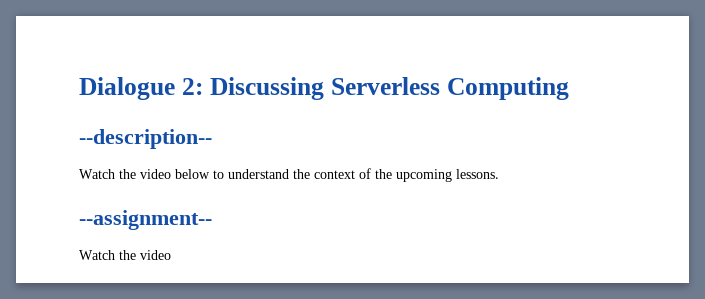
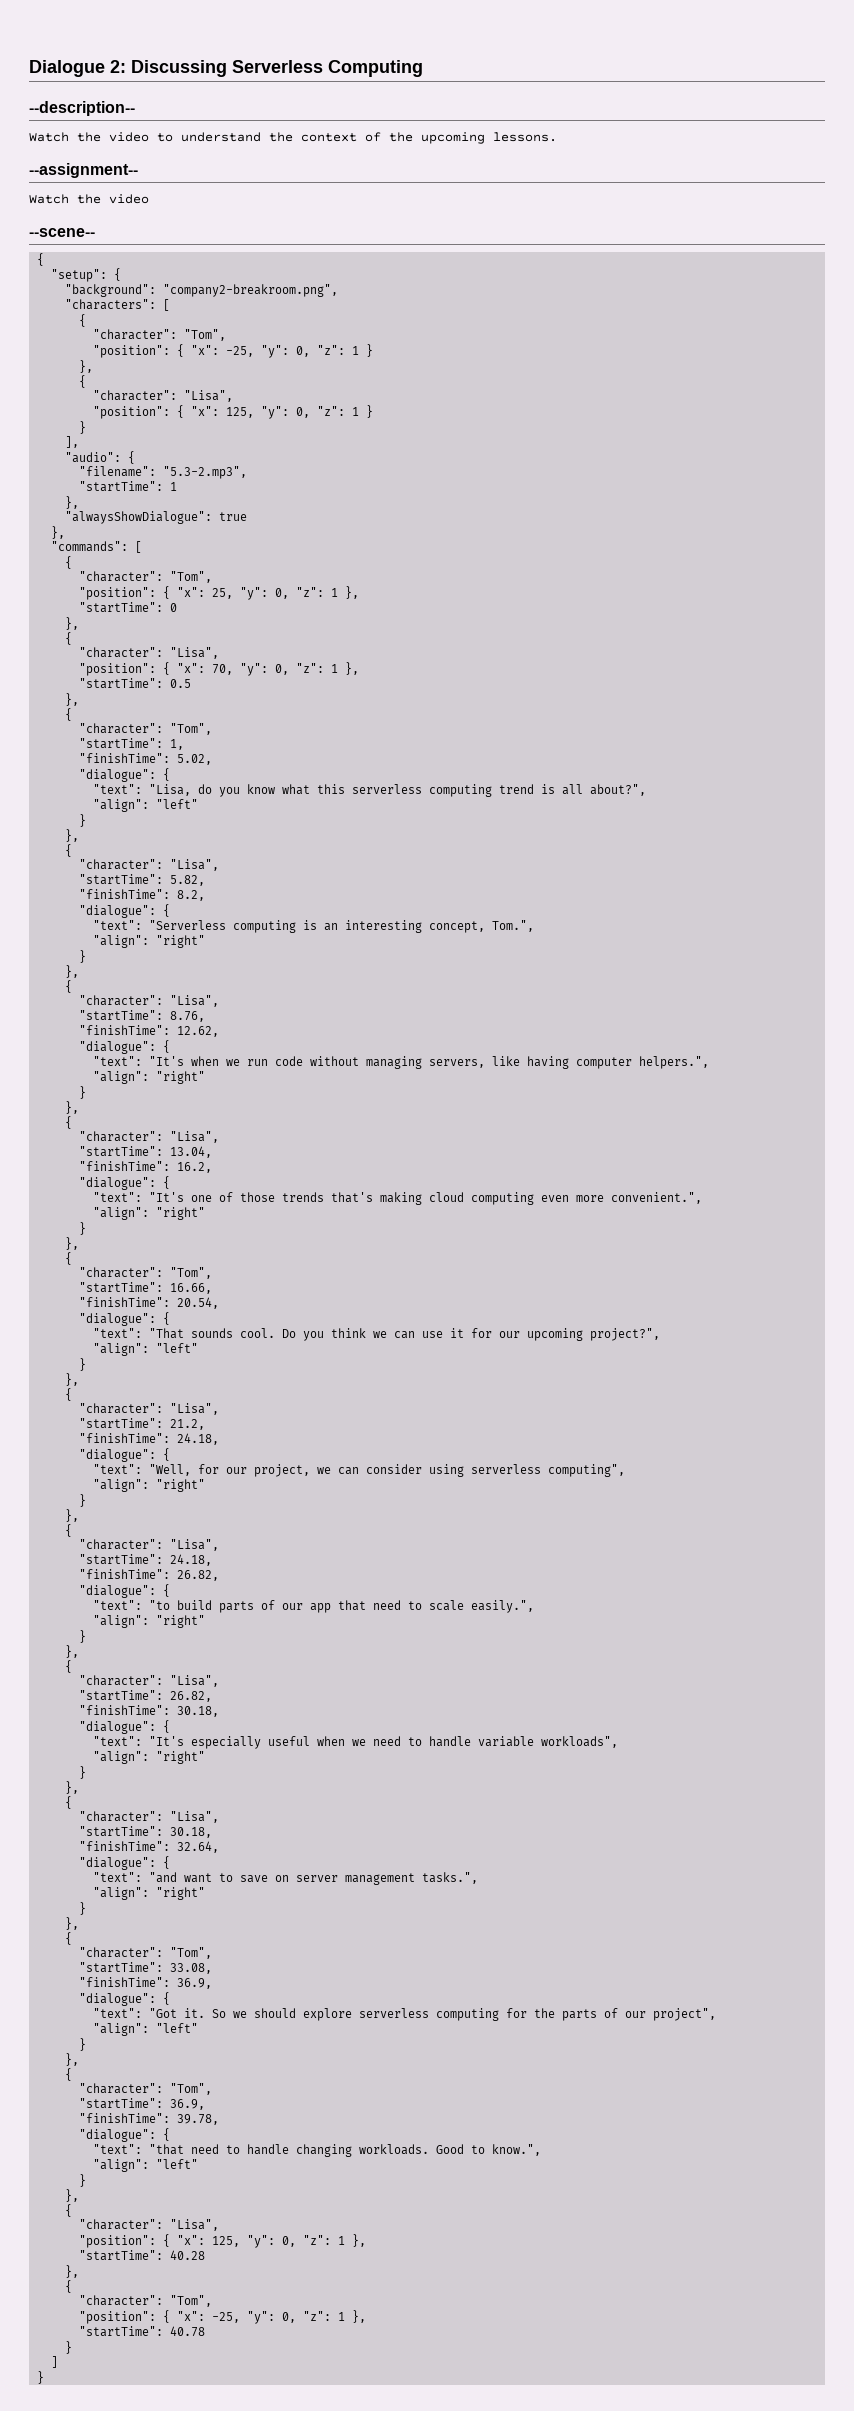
[175,169,210,179] below -> (149, 137) none
(171, 255) none -> [29,228,95,237] [37,253,45,266] [51,268,122,282] [65,284,339,297] [65,299,171,311] [79,314,87,327] [93,329,227,341] [93,344,374,358] [79,360,94,373] [79,375,87,388] [93,390,234,402] [93,405,374,419] [79,421,87,434] [65,436,80,448] [65,451,136,464] [79,466,248,479] [79,481,178,492] [65,496,80,509] [65,511,248,524] [51,526,66,539] [51,541,143,553] [65,556,73,569] [79,571,213,583] [79,586,360,600] [79,602,178,613] [65,617,80,630] [65,632,73,645] [79,647,220,659] [79,662,360,676] [79,678,192,689] [65,693,80,706] [65,708,73,721] [79,723,213,735] [79,738,185,750] [79,753,213,765] [79,768,171,782] [93,784,647,797] [93,799,199,812] [79,814,87,827] [65,829,80,842] [65,844,73,857] [79,859,220,871] [79,874,206,886] [79,889,206,901] [79,904,171,918] [93,920,535,933] [93,935,206,948] [79,950,87,963] [65,965,80,978] [65,980,73,993] [79,995,220,1007] [79,1010,206,1022] [79,1025,220,1037] [79,1040,171,1054] [93,1056,710,1069] [93,1071,206,1084] [79,1086,87,1099] [65,1101,80,1114] [65,1116,73,1129] [79,1131,220,1143] [79,1146,213,1158] [79,1161,213,1173] [79,1176,171,1190] [93,1192,703,1205] [93,1207,206,1220] [79,1222,87,1235] [65,1237,80,1250] [65,1252,73,1265] [79,1267,213,1279] [79,1282,213,1294] [79,1297,220,1309] [79,1312,171,1326] [93,1328,661,1341] [93,1343,199,1356] [79,1358,87,1371] [65,1373,80,1386] [65,1388,73,1401] [79,1403,220,1415] [79,1418,206,1430] [79,1433,220,1445] [79,1448,171,1462] [93,1464,626,1477] [93,1479,206,1492] [79,1494,87,1507] [65,1509,80,1522] [65,1524,73,1537] [79,1539,220,1551] [79,1554,213,1566] [79,1569,220,1581] [79,1584,171,1598] [93,1600,535,1613] [93,1615,206,1628] [79,1630,87,1643] [65,1645,80,1658] [65,1660,73,1673] [79,1675,220,1687] [79,1690,213,1702] [79,1705,220,1717] [79,1720,171,1734] [93,1736,619,1749] [93,1751,206,1764] [79,1766,87,1779] [65,1781,80,1794] [65,1796,73,1809] [79,1811,220,1823] [79,1826,213,1838] [79,1841,220,1853] [79,1856,171,1870] [93,1872,479,1885] [93,1887,206,1900] [79,1902,87,1915] [65,1917,80,1930] [65,1932,73,1945] [79,1947,213,1959] [79,1962,213,1974] [79,1977,213,1989] [79,1992,171,2006] [93,2008,717,2021] [93,2023,199,2036] [79,2038,87,2051] [65,2053,80,2066] [65,2068,73,2081] [79,2083,213,2095] [79,2098,206,2110] [79,2113,220,2125] [79,2128,171,2142] [93,2144,542,2157] [93,2159,199,2172] [79,2174,87,2187] [65,2189,80,2202] [65,2204,73,2217] [79,2219,220,2231] [79,2234,367,2248] [79,2250,206,2261] [65,2265,80,2278] [65,2280,73,2293] [79,2295,213,2307] [79,2310,367,2324] [79,2326,206,2337] [65,2341,73,2354] [51,2356,59,2368] [37,2371,45,2384] // --scene-- // { // "setup": { // "background": "company2-breakroom.png", // "characters": [ // { // "character": "Tom", // "position": { "x": -25, "y": 0, "z": 1 } // }, // { // "character": "Lisa", // "position": { "x": 125, "y": 0, "z": 1 } // } // ], // "audio": { // "filename": "5.3-2.mp3", // "startTime": 1 // }, // "alwaysShowDialogue": true // }, // "commands": [ // { // "character": "Tom", // "position": { "x": 25, "y": 0, "z": 1 }, // "startTime": 0 // }, // { // "character": "Lisa", // "position": { "x": 70, "y": 0, "z": 1 }, // "startTime": 0.5 // }, // { // "character": "Tom", // "startTime": 1, // "finishTime": 5.02, // "dialogue": { // "text": "Lisa, do you know what this serverless computing trend is all about?", // "align": "left" // } // }, // { // "character": "Lisa", // "startTime": 5.82, // "finishTime": 8.2, // "dialogue": { // "text": "Serverless computing is an interesting concept, Tom.", // "align": "right" // } // }, // { // "character": "Lisa", // "startTime": 8.76, // "finishTime": 12.62, // "dialogue": { // "text": "It's when we run code without managing servers, like having computer helpers.", // "align": "right" // } // }, // { // "character": "Lisa", // "startTime": 13.04, // "finishTime": 16.2, // "dialogue": { // "text": "It's one of those trends that's making cloud computing even more convenient.", // "align": "right" // } // }, // { // "character": "Tom", // "startTime": 16.66, // "finishTime": 20.54, // "dialogue": { // "text": "That sounds cool. Do you think we can use it for our upcoming project?", // "align": "left" // } // }, // { // "character": "Lisa", // "startTime": 21.2, // "finishTime": 24.18, // "dialogue": { // "text": "Well, for our project, we can consider using serverless computing", // "align": "right" // } // }, // { // "character": "Lisa", // "startTime": 24.18, // "finishTime": 26.82, // "dialogue": { // "text": "to build parts of our app that need to scale easily.", // "align": "right" // } // }, // { // "character": "Lisa", // "startTime": 26.82, // "finishTime": 30.18, // "dialogue": { // "text": "It's especially useful when we need to handle variable workloads", // "align": "right" // } // }, // { // "character": "Lisa", // "startTime": 30.18, // "finishTime": 32.64, // "dialogue": { // "text": "and want to save on server management tasks.", // "align": "right" // } // }, // { // "character": "Tom", // "startTime": 33.08, // "finishTime": 36.9, // "dialogue": { // "text": "Got it. So we should explore serverless computing for the parts of our project", // "align": "left" // } // }, // { // "character": "Tom", // "startTime": 36.9, // "finishTime": 39.78, // "dialogue": { // "text": "that need to handle changing workloads. Good to know.", // "align": "left" // } // }, // { // "character": "Lisa", // "position": { "x": 125, "y": 0, "z": 1 }, // "startTime": 40.28 // }, // { // "character": "Tom", // "position": { "x": -25, "y": 0, "z": 1 }, // "startTime": 40.78 // } // ] // }

